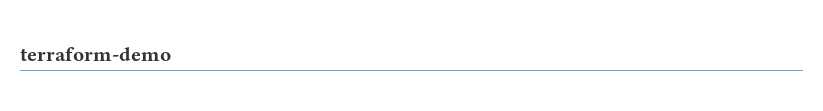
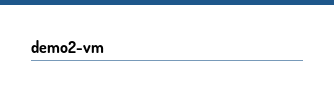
[20,47,171,61] terraform-demo -> [31,40,104,53] demo2-vm

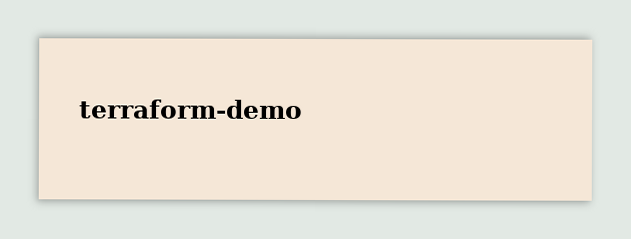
[31,40,104,53] demo2-vm -> [79,99,303,119] terraform-demo

